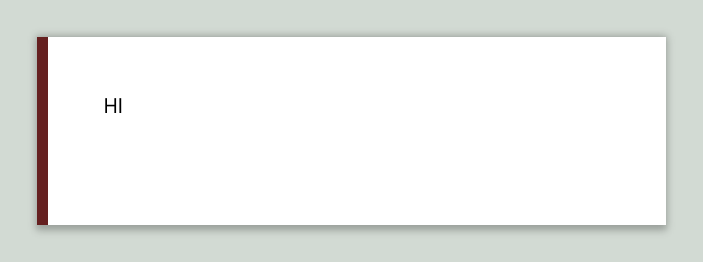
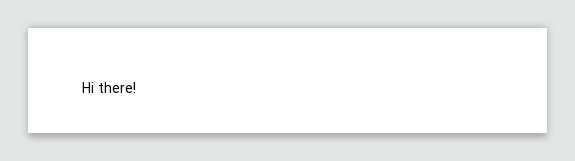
[104,98,123,113] HI -> [82,82,136,93] Hi there!

